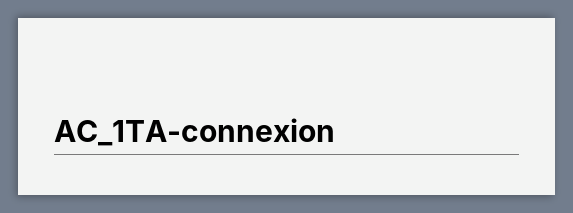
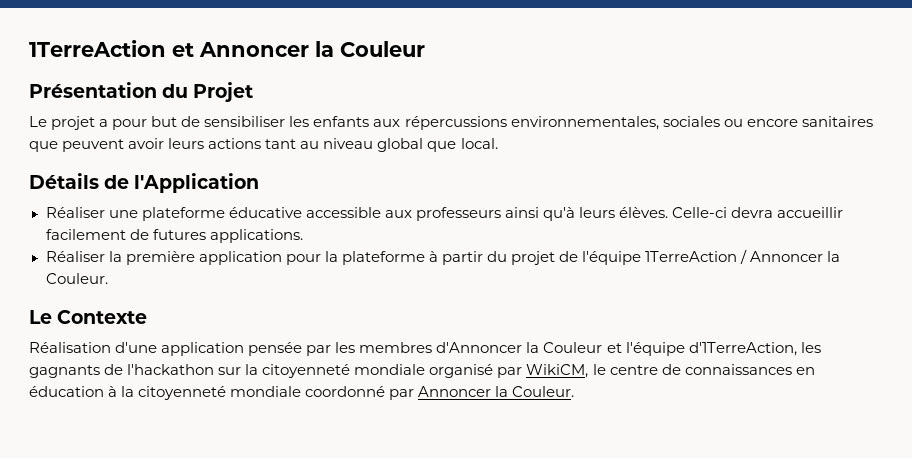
[54,118,335,146] AC_1TA-connexion -> [29,40,425,57] [29,82,254,102] [29,116,873,130] [29,138,498,152] [29,173,260,193] [45,207,844,221] [45,229,303,243] [45,249,841,265] [45,273,108,284] [29,310,148,324] [29,342,821,356] [29,364,815,378] [29,386,575,400] 1TerreAction et Annoncer la Couleur // Présentation du Projet // Le projet a pour but de sensibiliser les enfants aux répercussions environnementales, sociales ou encore sanitaires que peuvent avoir leurs actions tant au niveau global que local. // Détails de l'Application // Réaliser une plateforme éducative accessible aux professeurs ainsi qu'à leurs élèves. Celle-ci devra accueillir facilement de futures applications. // Réaliser la première application pour la plateforme à partir du projet de l'équipe 1TerreAction / Annoncer la Couleur. // Le Contexte // Réalisation d'une application pensée par les membres d'Annoncer la Couleur et l'équipe d'1TerreAction, les gagnants de l'hackathon sur la citoyenneté mondiale organisé par WikiCM, le centre de connaissances en éducation à la citoyenneté mondiale coordonné par Annoncer la Couleur.

